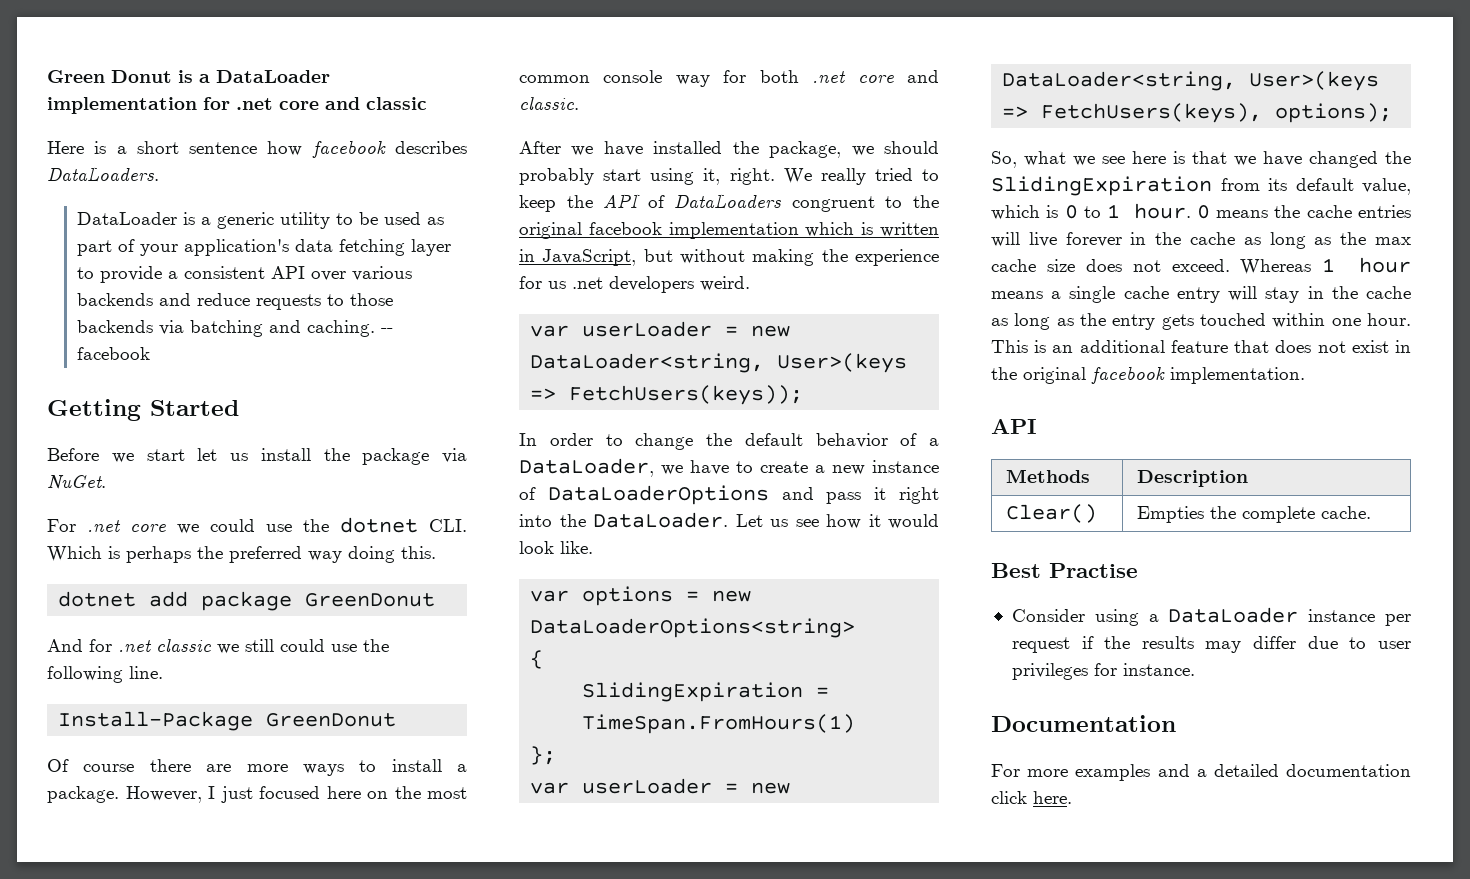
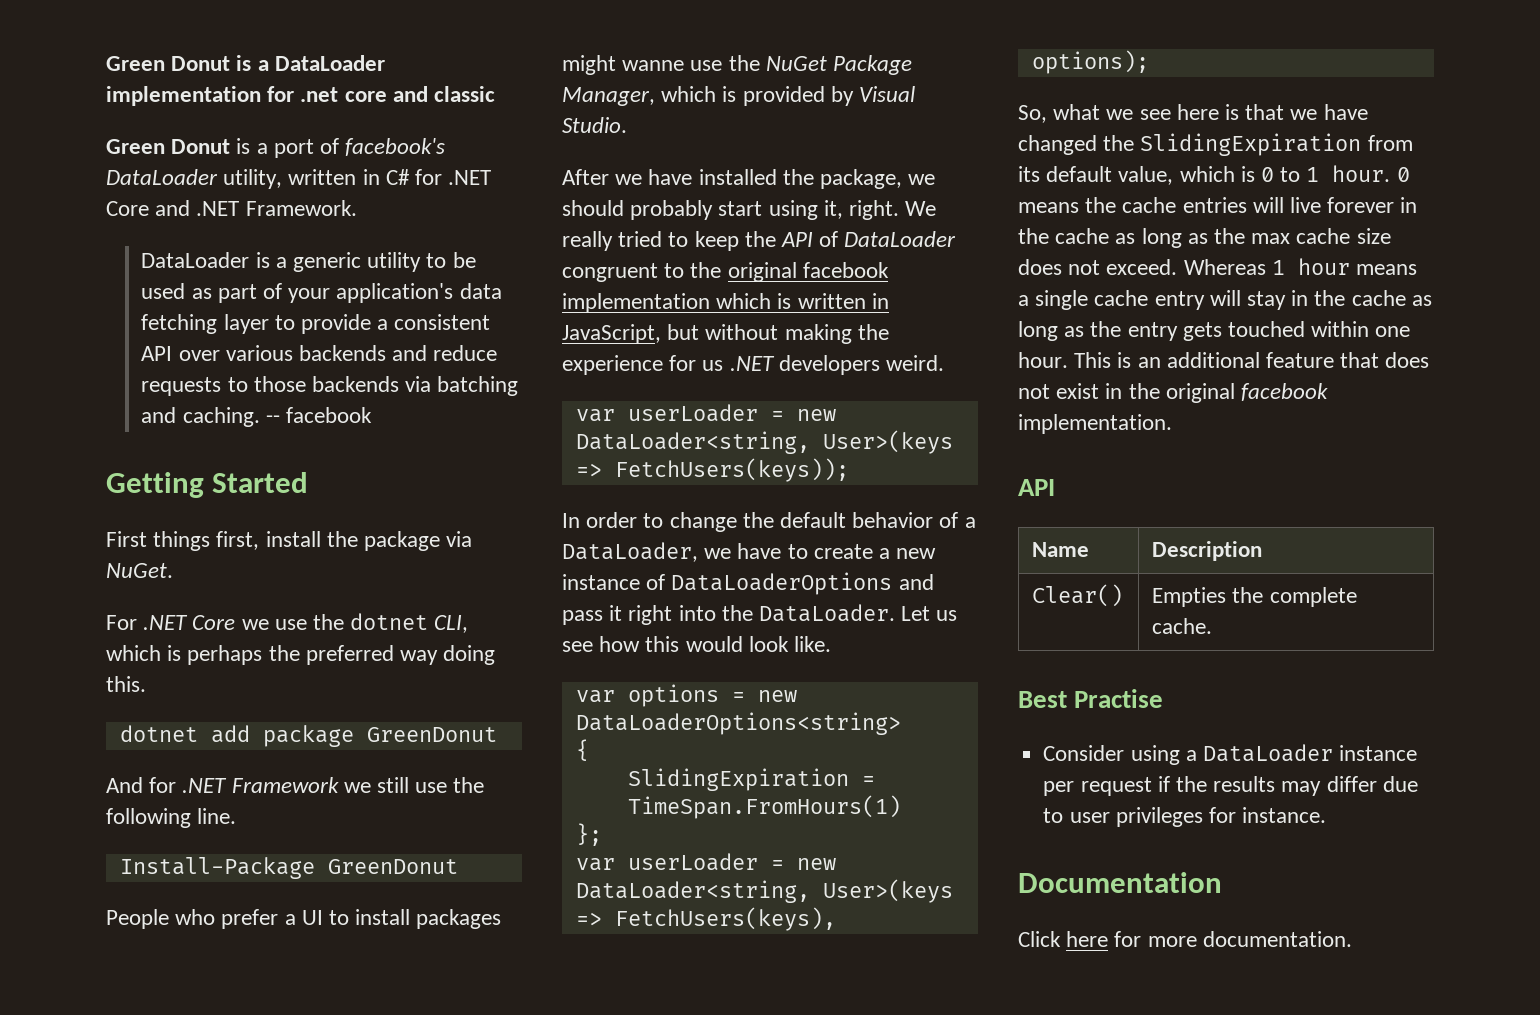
[47,140,467,158] [47,167,159,182] Here is a short sentence how facebook describes DataLoaders. -> [106,138,446,158] [106,169,492,189] [106,200,357,216] Green Donut is a port of facebook's DataLoader utility, written in C# for .NET Core and .NET Framework.
[47,448,248,463] Before we start let us -> [106,531,260,551] First things first,
[87,519,255,534] .net core we could -> [143,615,269,630] .NET Core we
[429,519,467,532] [47,546,102,562] CLI. Which -> [434,615,469,633] [106,645,161,661] CLI, which
[118,639,211,652] .net classic -> [182,777,339,793] .NET Framework
[280,639,325,652] could -> (410, 785) none
[47,759,467,776] [47,786,467,803] [519,70,939,87] [519,97,579,110] Of course there are more ways to install a package. However, I just focused here on the most common console way for both .net core and classic. -> [106,909,502,929] [562,55,913,75] [562,86,916,106] [562,117,627,133] People who prefer a UI to install packages might wanne use the NuGet Package Manager, which is provided by Visual Studio.
[674,194,782,209] DataLoaders -> [844,231,957,247] DataLoader
[572,277,603,289] .net -> [729,356,775,371] .NET
[868,514,881,527] it -> [645,636,680,652] this
[1005,469,1090,483] Methods -> [1032,542,1090,557] Name
[991,764,1411,781] [991,791,1072,804] For more examples and a detailed documentation click here. -> [1018,931,1352,947] Click here for more documentation.

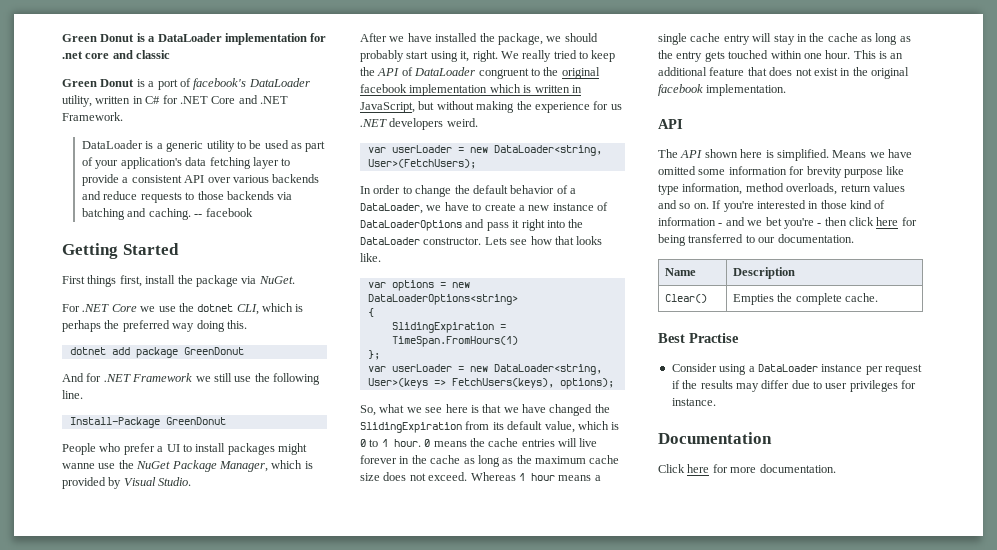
[822,430,953,454] [575,458,849,482] User>(keys => FetchUsers(keys)); -> [367,159,476,169] User>(FetchUsers);
[759,604,958,622] [562,636,789,652] DataLoader. Let us see how this would look -> [360,236,603,245] DataLoader constructor. Lets see how that looks
[1251,233,1291,244] max -> [535,456,586,464] maximum
(1055, 487) none -> [658,149,912,161] [658,166,905,178] [658,183,905,195] [658,200,886,212] [658,217,917,229] [658,234,854,246] // The API shown here is simplified. Means we have omitted some information for brevity purpose like type information, method overloads, return values and so on. If you're interested in those kind of information - and we bet you're - then click here for being transferred to our documentation.

